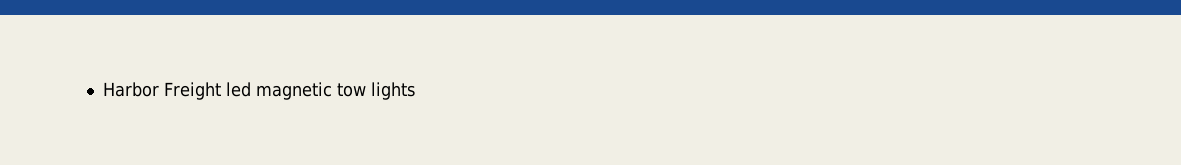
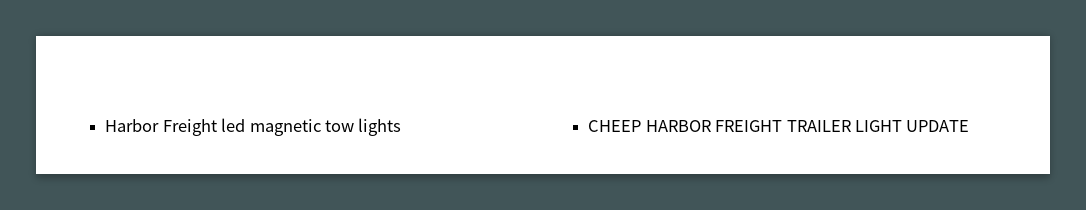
(415, 91) none -> [588,120,970,132] // CHEEP HARBOR FREIGHT TRAILER LIGHT UPDATE

